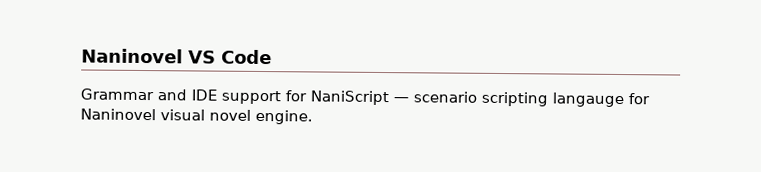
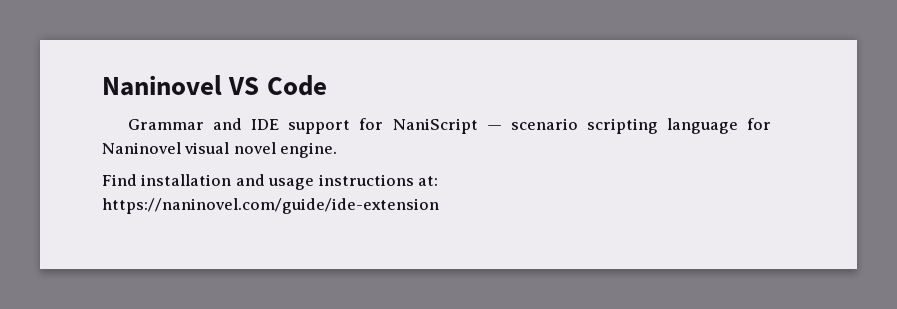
[552,92,624,108] langauge -> [666,118,738,134] language
(313, 117) none -> [102,174,439,190] [102,198,439,214] // Find installation and usage instructions at: https://naninovel.com/guide/ide-extension

